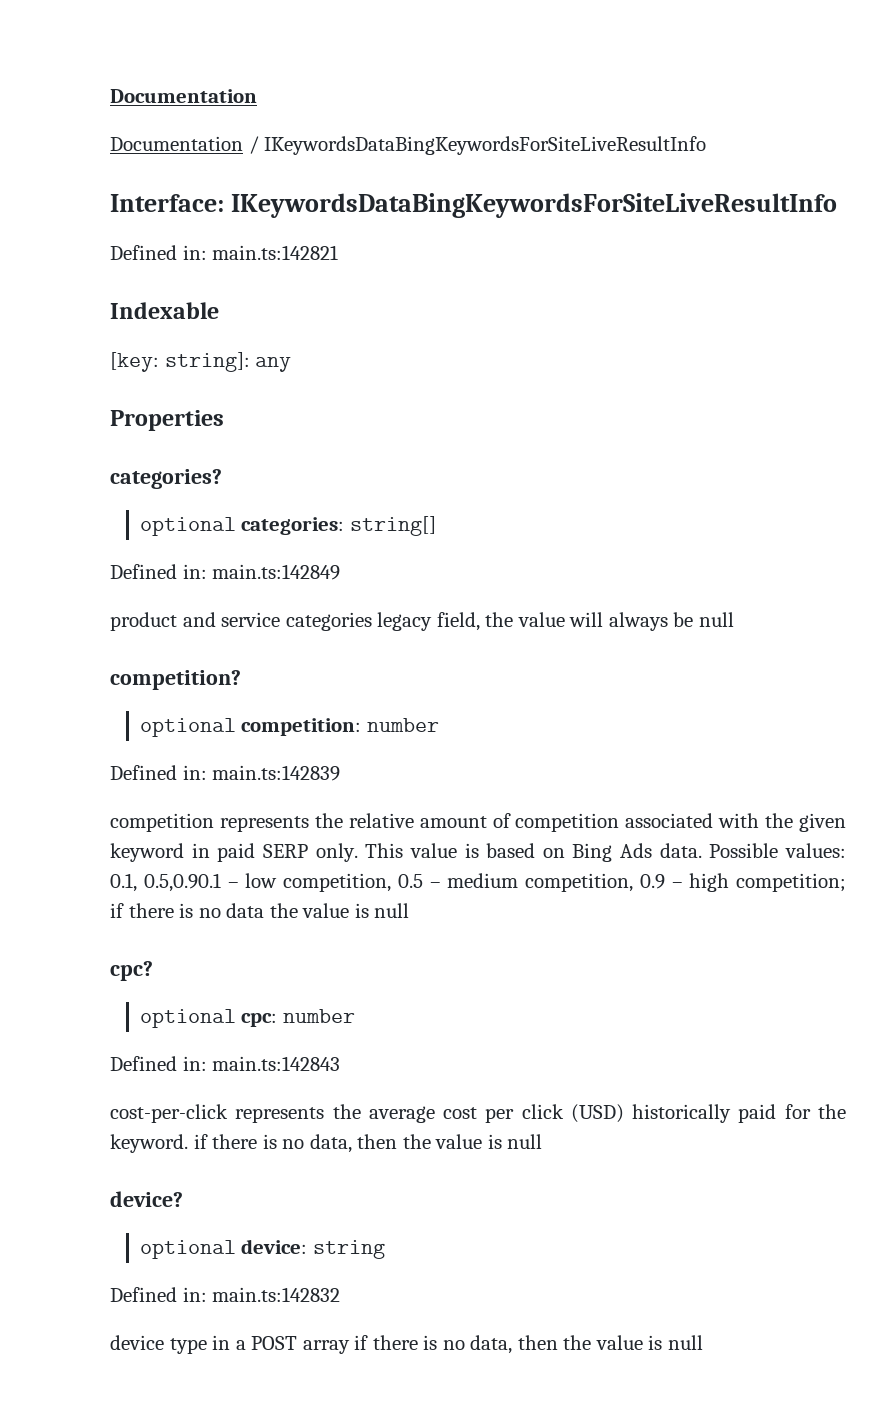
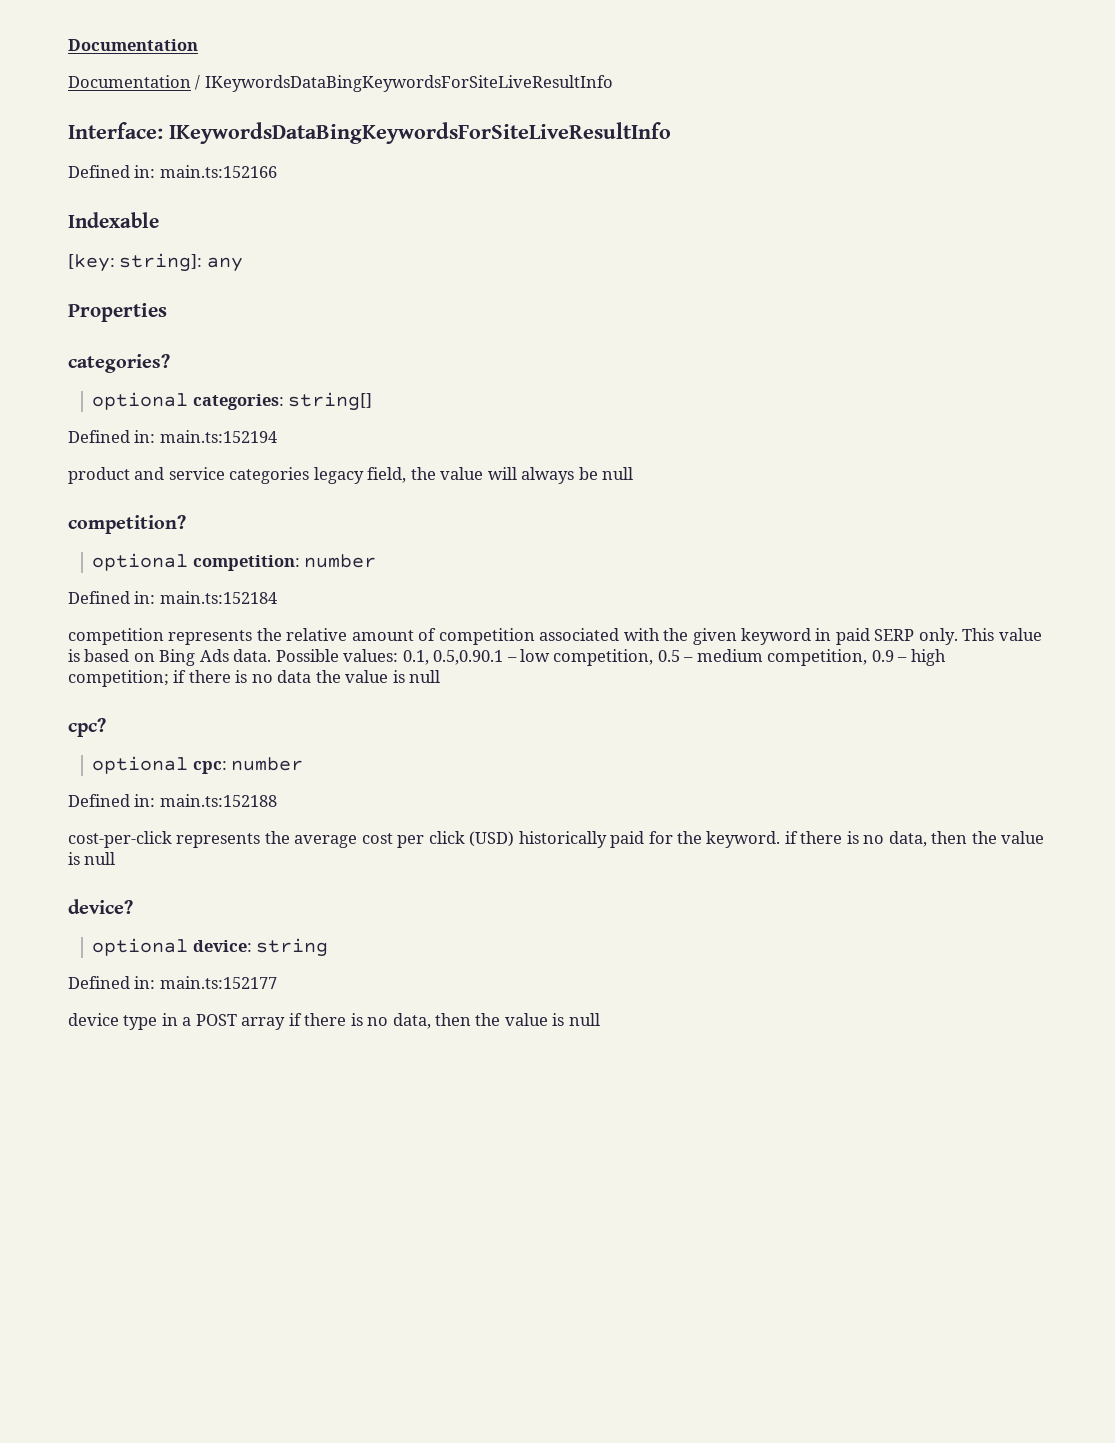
[212,245,339,260] main.ts:142821 -> [159,165,277,178] main.ts:152166
[212,564,341,580] main.ts:142849 -> [159,430,277,443] main.ts:152194
[212,765,341,781] main.ts:142839 -> [159,591,277,604] main.ts:152184
[212,1056,341,1071] main.ts:142843 -> [159,794,277,807] main.ts:152188
[212,1287,341,1302] main.ts:142832 -> [159,976,277,989] main.ts:152177

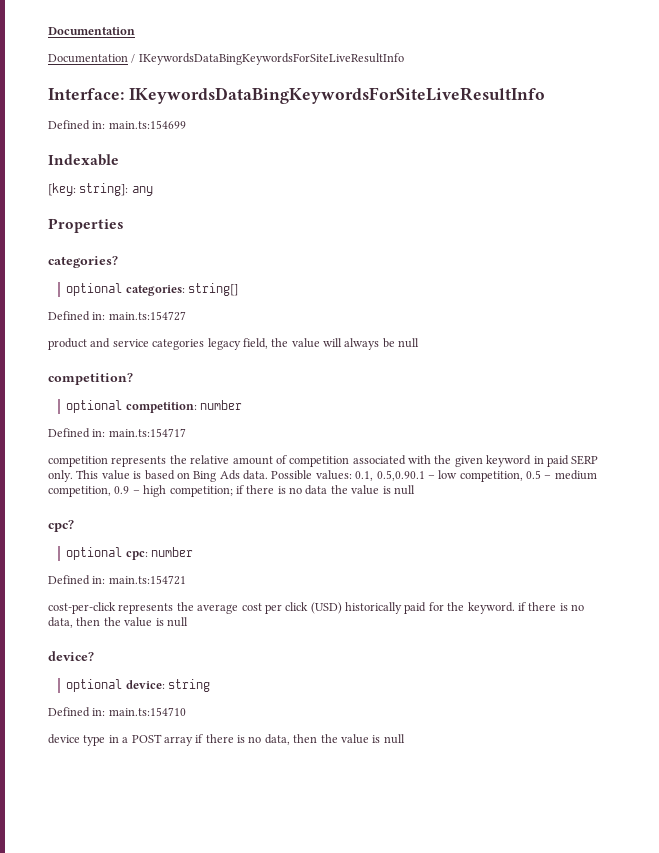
[159,165,277,178] main.ts:152166 -> [108,120,186,129] main.ts:154699
[159,430,277,443] main.ts:152194 -> [108,311,186,321] main.ts:154727
[159,591,277,604] main.ts:152184 -> [108,428,186,437] main.ts:154717
[159,794,277,807] main.ts:152188 -> [108,575,186,585] main.ts:154721
[159,976,277,989] main.ts:152177 -> [108,707,186,716] main.ts:154710

